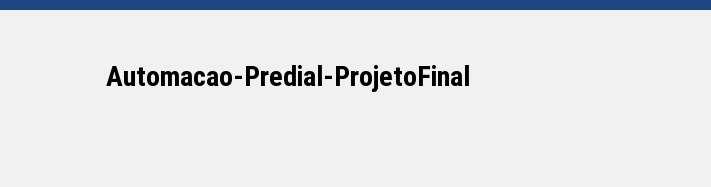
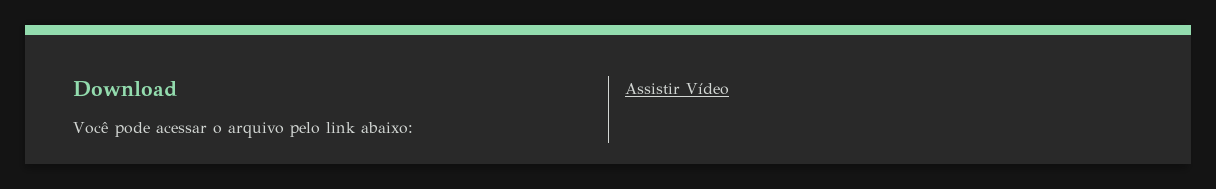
[106,65,470,92] Automacao-Predial-ProjetoFinal -> [73,81,177,97] [73,122,413,138] [625,83,729,95] Download // Você pode acessar o arquivo pelo link abaixo: // Assistir Vídeo

